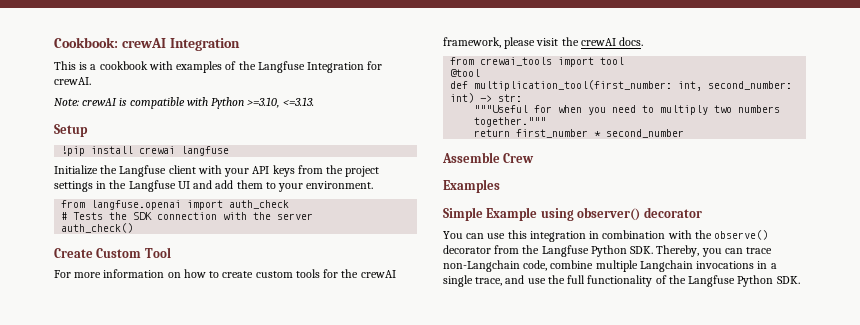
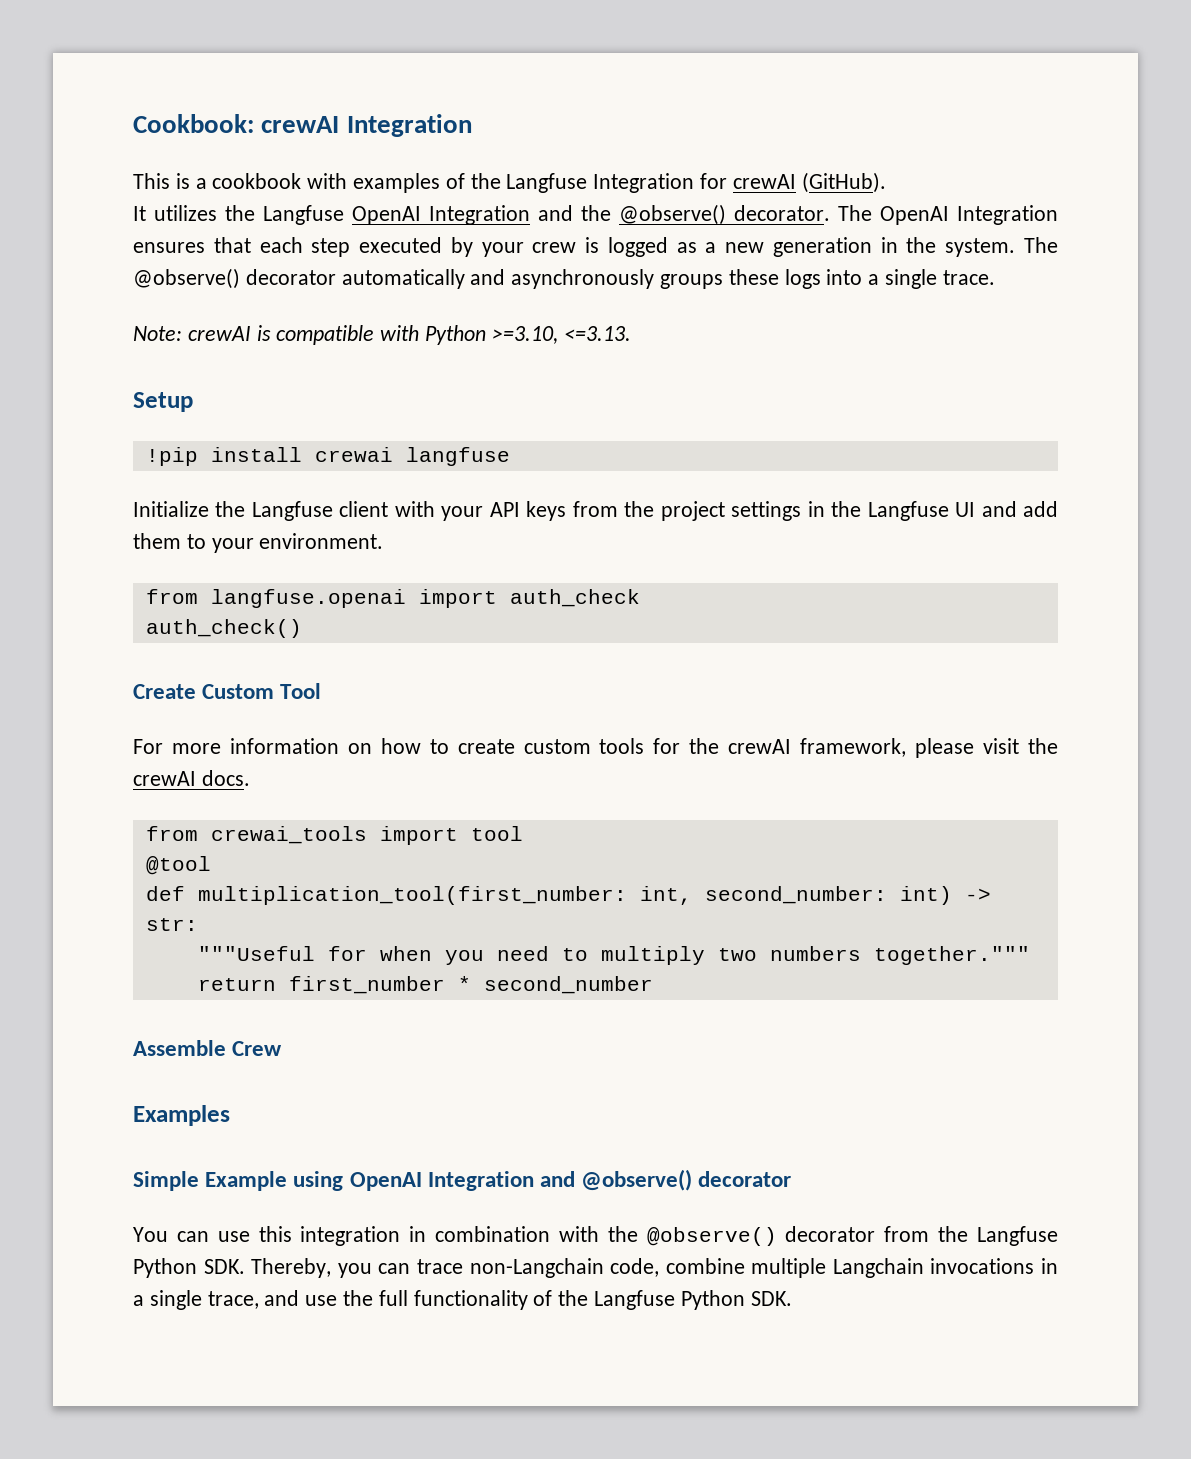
[54,77,91,85] crewAI. -> [732,172,886,193] [133,204,1058,225] [133,237,1058,257] [133,268,995,289] crewAI (GitHub). // It utilizes the Langfuse OpenAI Integration and the @observe() decorator. The OpenAI Integration ensures that each step executed by your crew is logged as a new generation in the system. The @observe() decorator automatically and asynchronously groups these logs into a single trace.
[61,212,314,220] // # Tests the SDK connection with the server -> (640, 598) none
[577,207,641,221] observer() -> [349,1169,693,1191] OpenAI Integration and @observe()
[714,230,769,240] observe() -> [646,1227,777,1246] @observe()

